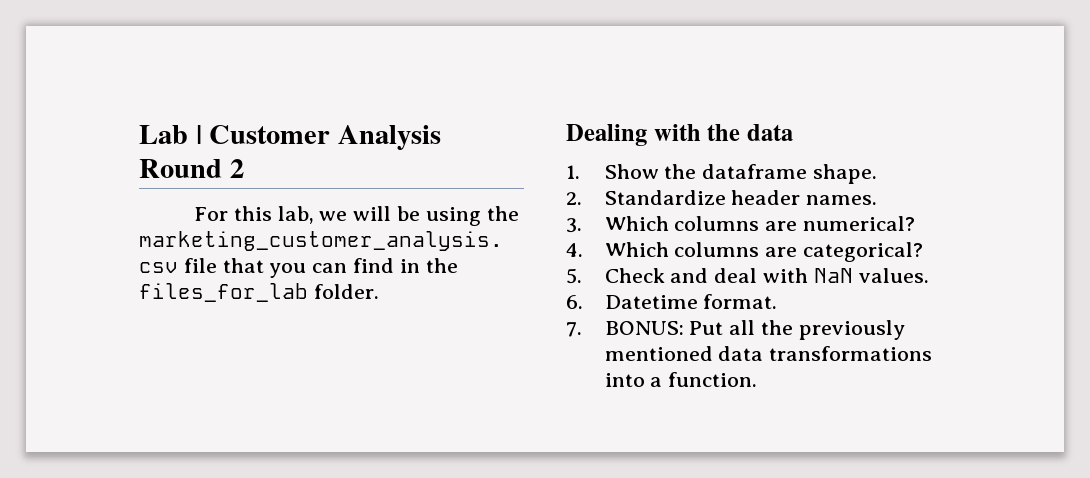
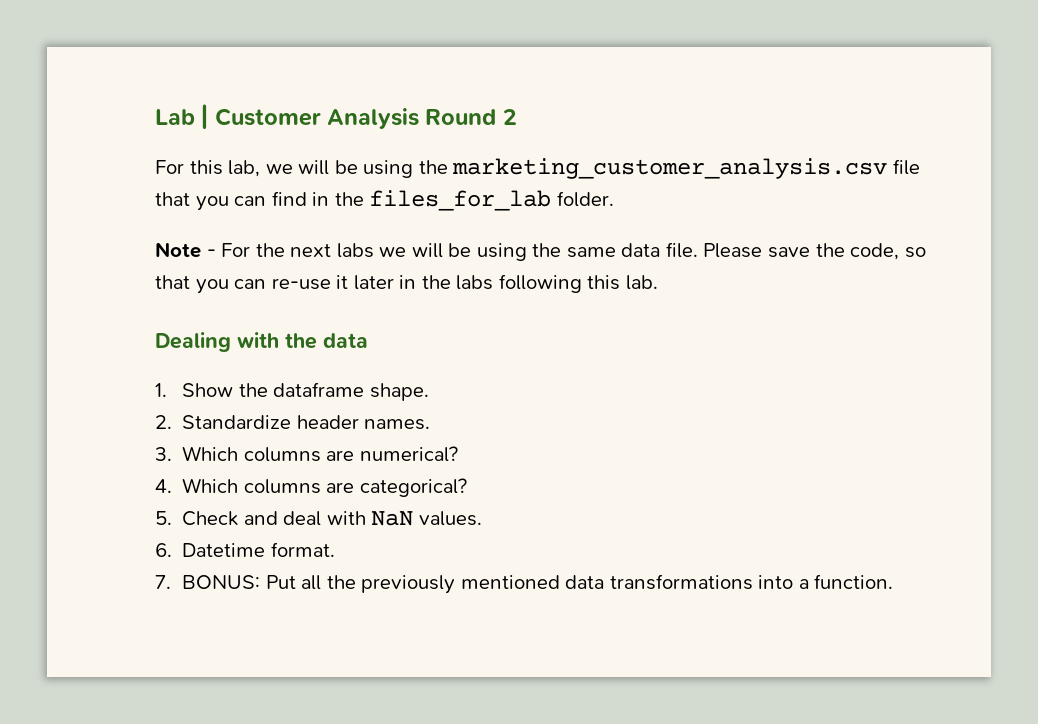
(379, 291) none -> [155,242,926,261] [155,274,658,294] // Note - For the next labs we will be using the same data file. Please save the code, so that you can re-use it later in the labs following this lab.

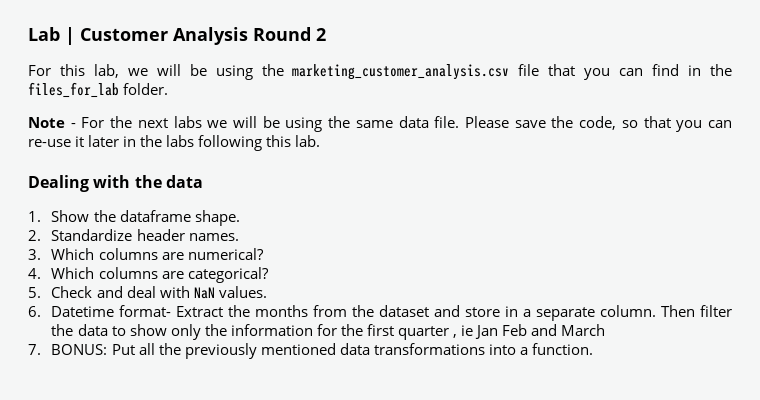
[270,542,335,557] format. -> [119,305,732,321] [51,324,606,340] format- Extract the months from the dataset and store in a separate column. Then filter the data to show only the information for the first quarter , ie Jan Feb and March

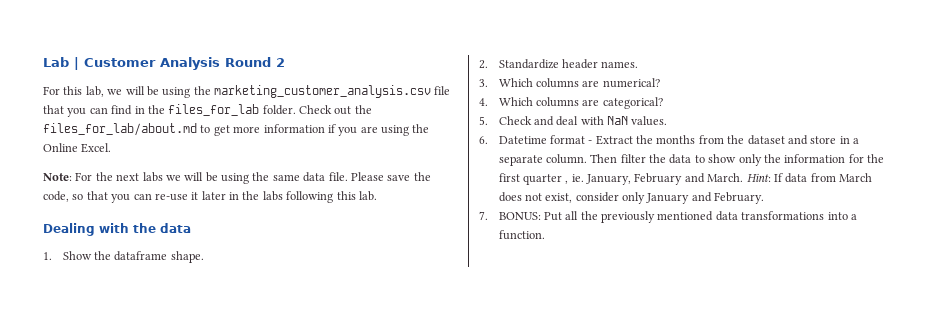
[28,117,76,128] // Note - -> [299,105,372,115] [43,123,430,136] [43,143,112,153] [43,173,72,181] Check out the files_for_lab/about.md to get more information if you are using the Online Excel. // Note:
[119,305,172,317] format- -> [549,135,593,144] format -
[461,324,606,339] ie Jan Feb and March -> [571,173,873,185] [498,192,765,204] ie. January, February and March. Hint: If data from March does not exist, consider only January and February.

